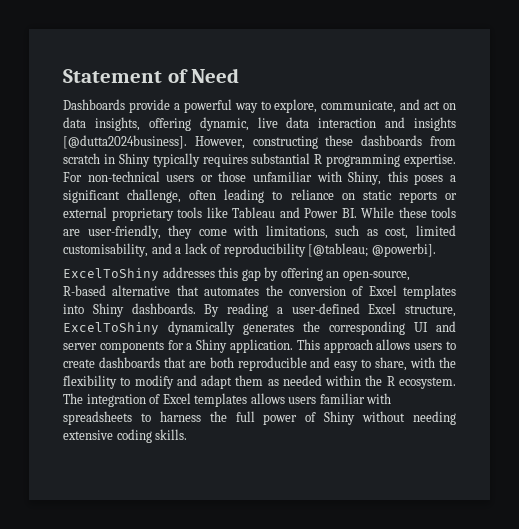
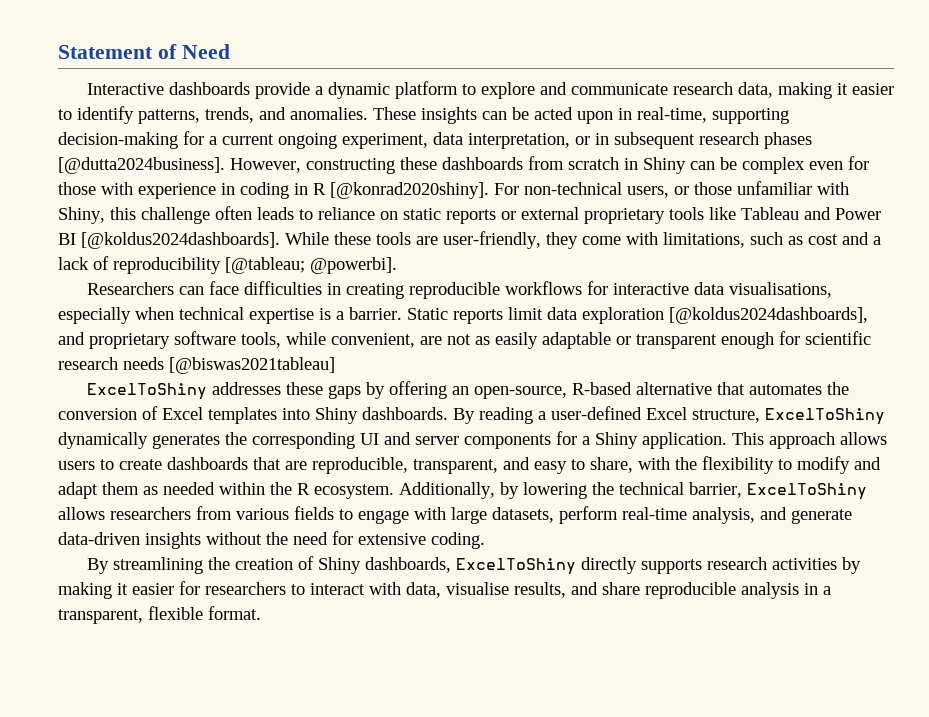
[63,99,456,113] [63,117,456,131] Dashboards provide a powerful way to explore, communicate, and act on data insights, offering dynamic, live data interaction and insights -> [86,81,894,99] [58,106,789,124] [58,131,812,149] Interactive dashboards provide a dynamic platform to explore and communicate research data, making it easier to identify patterns, trends, and anomalies. These insights can be acted upon in real-time, supporting decision-making for a current ongoing experiment, data interpretation, or in subsequent research phases
[152,153,456,167] typically requires substantial R programming expertise. -> [690,156,869,174] [58,182,489,199] can be complex even for those with experience in coding in R [@konrad2020shiny].
[166,175,195,182] users -> [627,186,669,198] users,
[414,174,457,185] [63,189,265,203] poses a significant challenge, often leading -> [141,206,294,224] challenge often leads
[341,208,357,218] BI. -> [58,232,280,249] BI [@koldus2024dashboards].
[385,225,456,239] [63,243,148,257] cost, limited customisability, -> [808,234,838,245] cost
(436, 250) none -> [86,281,832,299] [58,307,868,324] [58,331,871,349] [58,357,335,374] // Researchers can face difficulties in creating reproducible workflows for interactive data visualisations, especially when technical expertise is a barrier. Static reports limit data exploration [@koldus2024dashboards], and proprietary software tools, while convenient, are not as easily adaptable or transparent enough for scientific research needs [@biswas2021tableau]
[218,267,261,281] this gap -> [285,382,361,399] these gaps
[209,357,307,371] both reproducible -> [312,457,498,474] reproducible, transparent,
[63,393,392,407] [63,411,457,425] [63,429,188,443] The integration of Excel templates allows users familiar with spreadsheets to harness the full power of Shiny without needing extensive coding skills. -> [399,482,867,500] [58,506,852,524] [58,531,485,549] [86,556,861,575] [58,581,831,599] [58,606,261,624] Additionally, by lowering the technical barrier, ExcelToShiny allows researchers from various fields to engage with large datasets, perform real-time analysis, and generate data-driven insights without the need for extensive coding. // By streamlining the creation of Shiny dashboards, ExcelToShiny directly supports research activities by making it easier for researchers to interact with data, visualise results, and share reproducible analysis in a transparent, flexible format.

